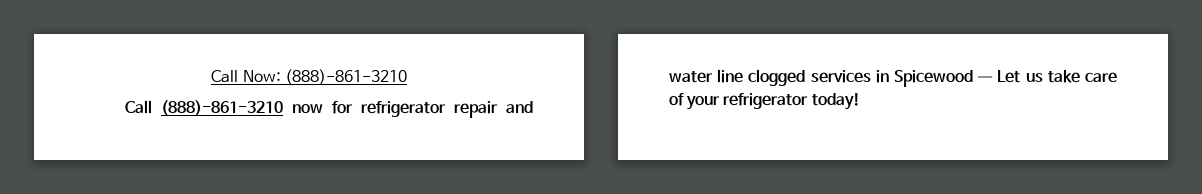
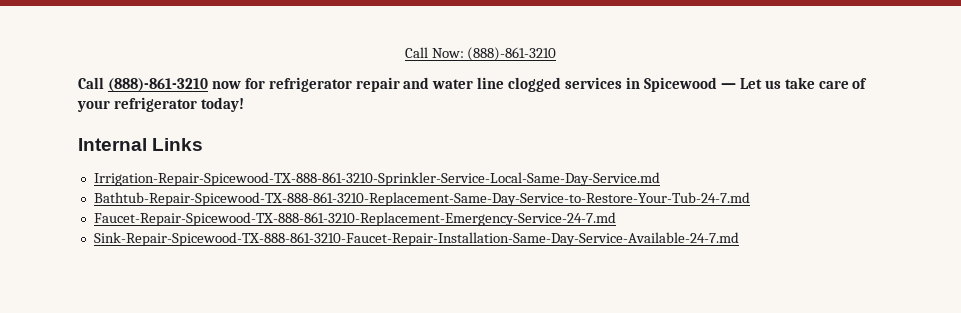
(860, 101) none -> [78,138,204,151] [93,172,660,186] [93,192,750,206] [93,212,616,226] [93,232,739,246] // Internal Links // Irrigation-Repair-Spicewood-TX-888-861-3210-Sprinkler-Service-Local-Same-Day-Service.md // Bathtub-Repair-Spicewood-TX-888-861-3210-Replacement-Same-Day-Service-to-Restore-Your-Tub-24-7.md // Faucet-Repair-Spicewood-TX-888-861-3210-Replacement-Emergency-Service-24-7.md // Sink-Repair-Spicewood-TX-888-861-3210-Faucet-Repair-Installation-Same-Day-Service-Available-24-7.md

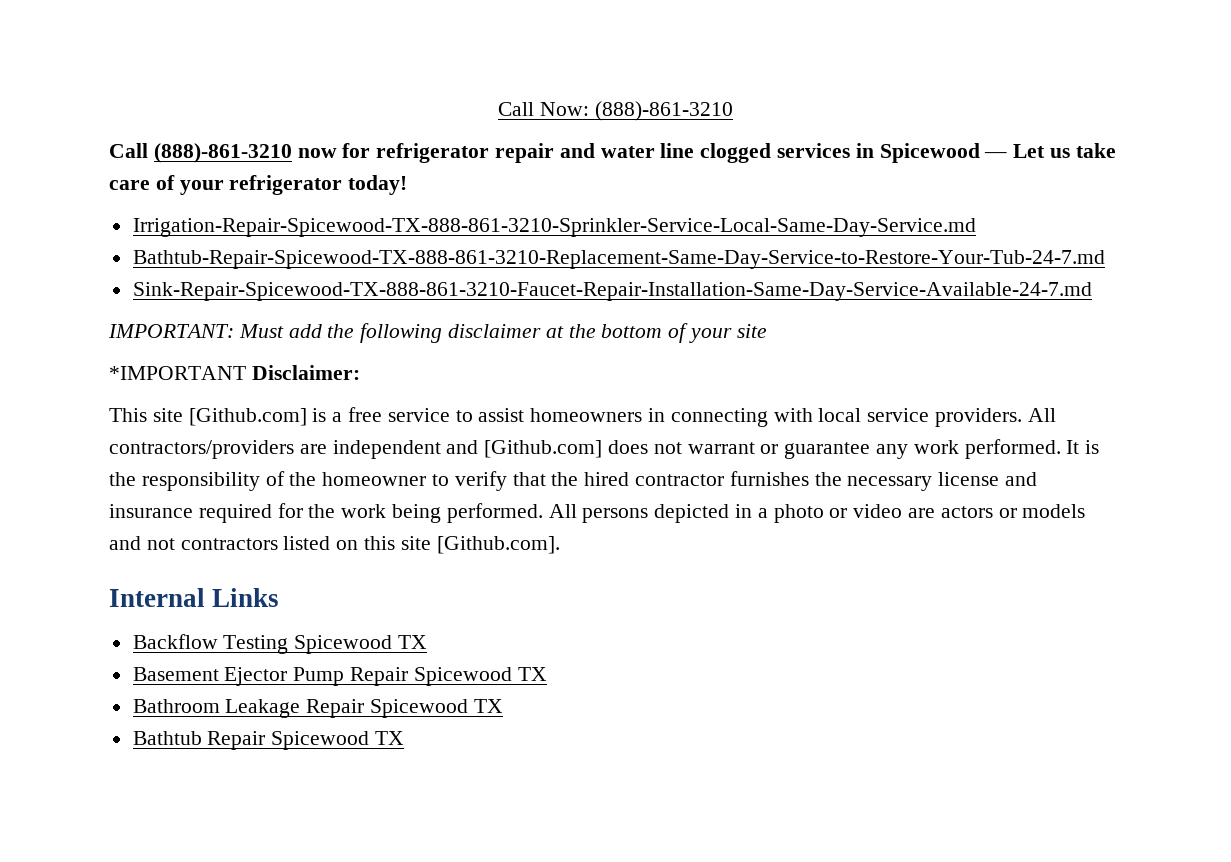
[78,138,204,151] // Internal Links -> (408, 185) none
[93,212,616,226] [93,232,739,246] Faucet-Repair-Spicewood-TX-888-861-3210-Replacement-Emergency-Service-24-7.md // Sink-Repair-Spicewood-TX-888-861-3210-Faucet-Repair-Installation-Same-Day-Service-Available-24-7.md -> [132,282,1092,301] [108,323,767,343] [109,365,360,380] [109,407,1056,427] [109,439,1100,459] [109,471,1038,491] [109,503,1086,523] [109,536,560,554] [109,588,280,607] [132,634,428,654] [132,667,547,686] [132,699,503,718] [132,731,405,750] Sink-Repair-Spicewood-TX-888-861-3210-Faucet-Repair-Installation-Same-Day-Service-Available-24-7.md // IMPORTANT: Must add the following disclaimer at the bottom of your site // *IMPORTANT Disclaimer: // This site [Github.com] is a free service to assist homeowners in connecting with local service providers. All contractors/providers are independent and [Github.com] does not warrant or guarantee any work performed. It is the responsibility of the homeowner to verify that the hired contractor furnishes the necessary license and insurance required for the work being performed. All persons depicted in a photo or video are actors or models and not contractors listed on this site [Github.com]. // Internal Links // Backflow Testing Spicewood TX // Basement Ejector Pump Repair Spicewood TX // Bathroom Leakage Repair Spicewood TX // Bathtub Repair Spicewood TX

